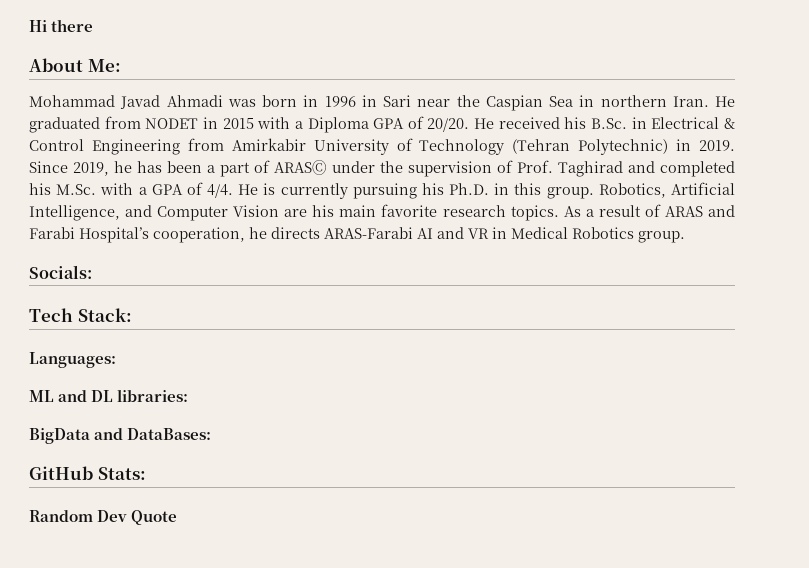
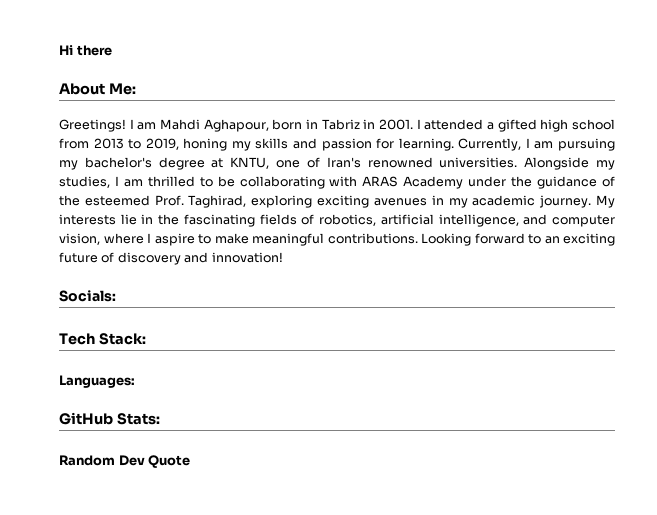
[29,95,735,111] [29,116,735,133] [29,138,735,155] [29,160,735,177] [29,182,735,199] [29,204,736,221] [29,227,685,243] [29,265,92,279] [29,308,132,322] [29,352,116,368] [29,389,189,402] [29,428,212,444] Mohammad Javad Ahmadi was born in 1996 in Sari near the Caspian Sea in northern Iran. He graduated from NODET in 2015 with a Diploma GPA of 20/20. He received his B.Sc. in Electrical & Control Engineering from Amirkabir University of Technology (Tehran Polytechnic) in 2019. Since 2019, he has been a part of ARASⒸ under the supervision of Prof. Taghirad and completed his M.Sc. with a GPA of 4/4. He is currently pursuing his Ph.D. in this group. Robotics, Artificial Intelligence, and Computer Vision are his main favorite research topics. As a result of ARAS and Farabi Hospital’s cooperation, he directs ARAS-Farabi AI and VR in Medical Robotics group. // Socials: // Tech Stack: // Languages: // ML and DL libraries: // BigData and DataBases: -> [59,119,616,132] [59,138,615,151] [59,157,615,170] [59,176,615,189] [59,195,615,208] [59,214,616,227] [59,233,615,246] [59,252,283,265] [59,290,116,302] [59,333,146,345] [59,375,135,388] Greetings! I am Mahdi Aghapour, born in Tabriz in 2001. I attended a gifted high school from 2013 to 2019, honing my skills and passion for learning. Currently, I am pursuing my bachelor's degree at KNTU, one of Iran's renowned universities. Alongside my studies, I am thrilled to be collaborating with ARAS Academy under the guidance of the esteemed Prof. Taghirad, exploring exciting avenues in my academic journey. My interests lie in the fascinating fields of robotics, artificial intelligence, and computer vision, where I aspire to make meaningful contributions. Looking forward to an exciting future of discovery and innovation! // Socials: // Tech Stack: // Languages:

